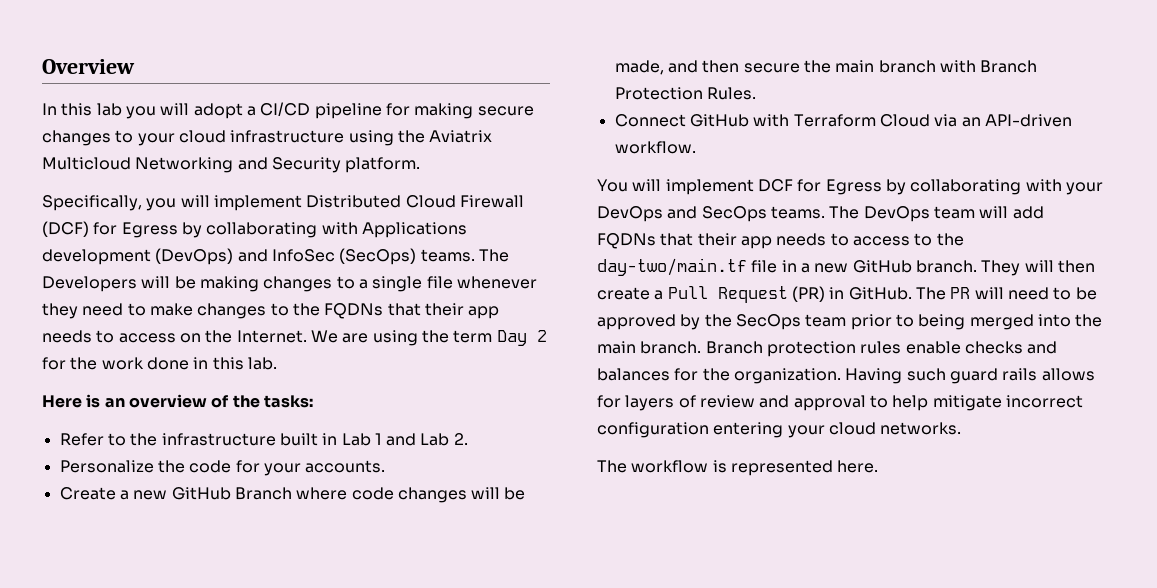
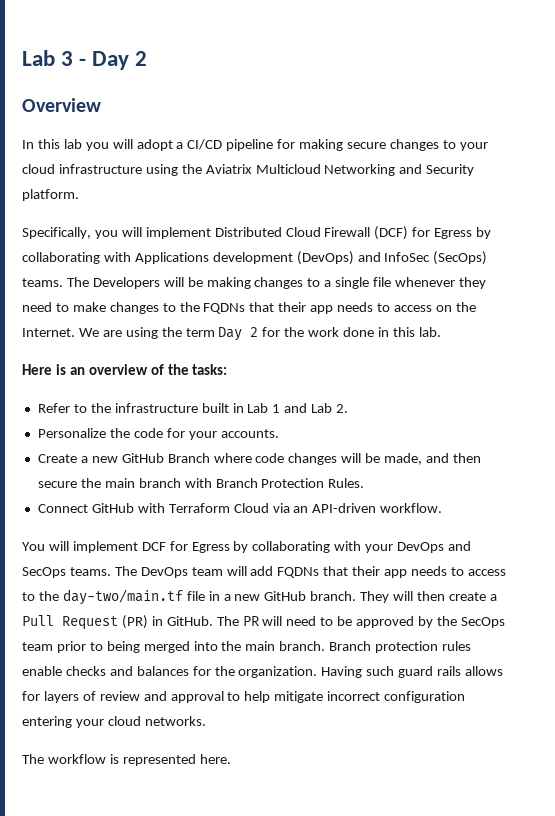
(42, 66) none -> [22,50,148,70] Lab 3 - Day 2 //

